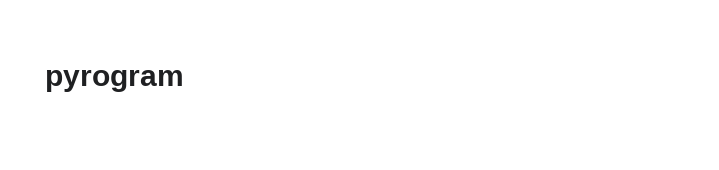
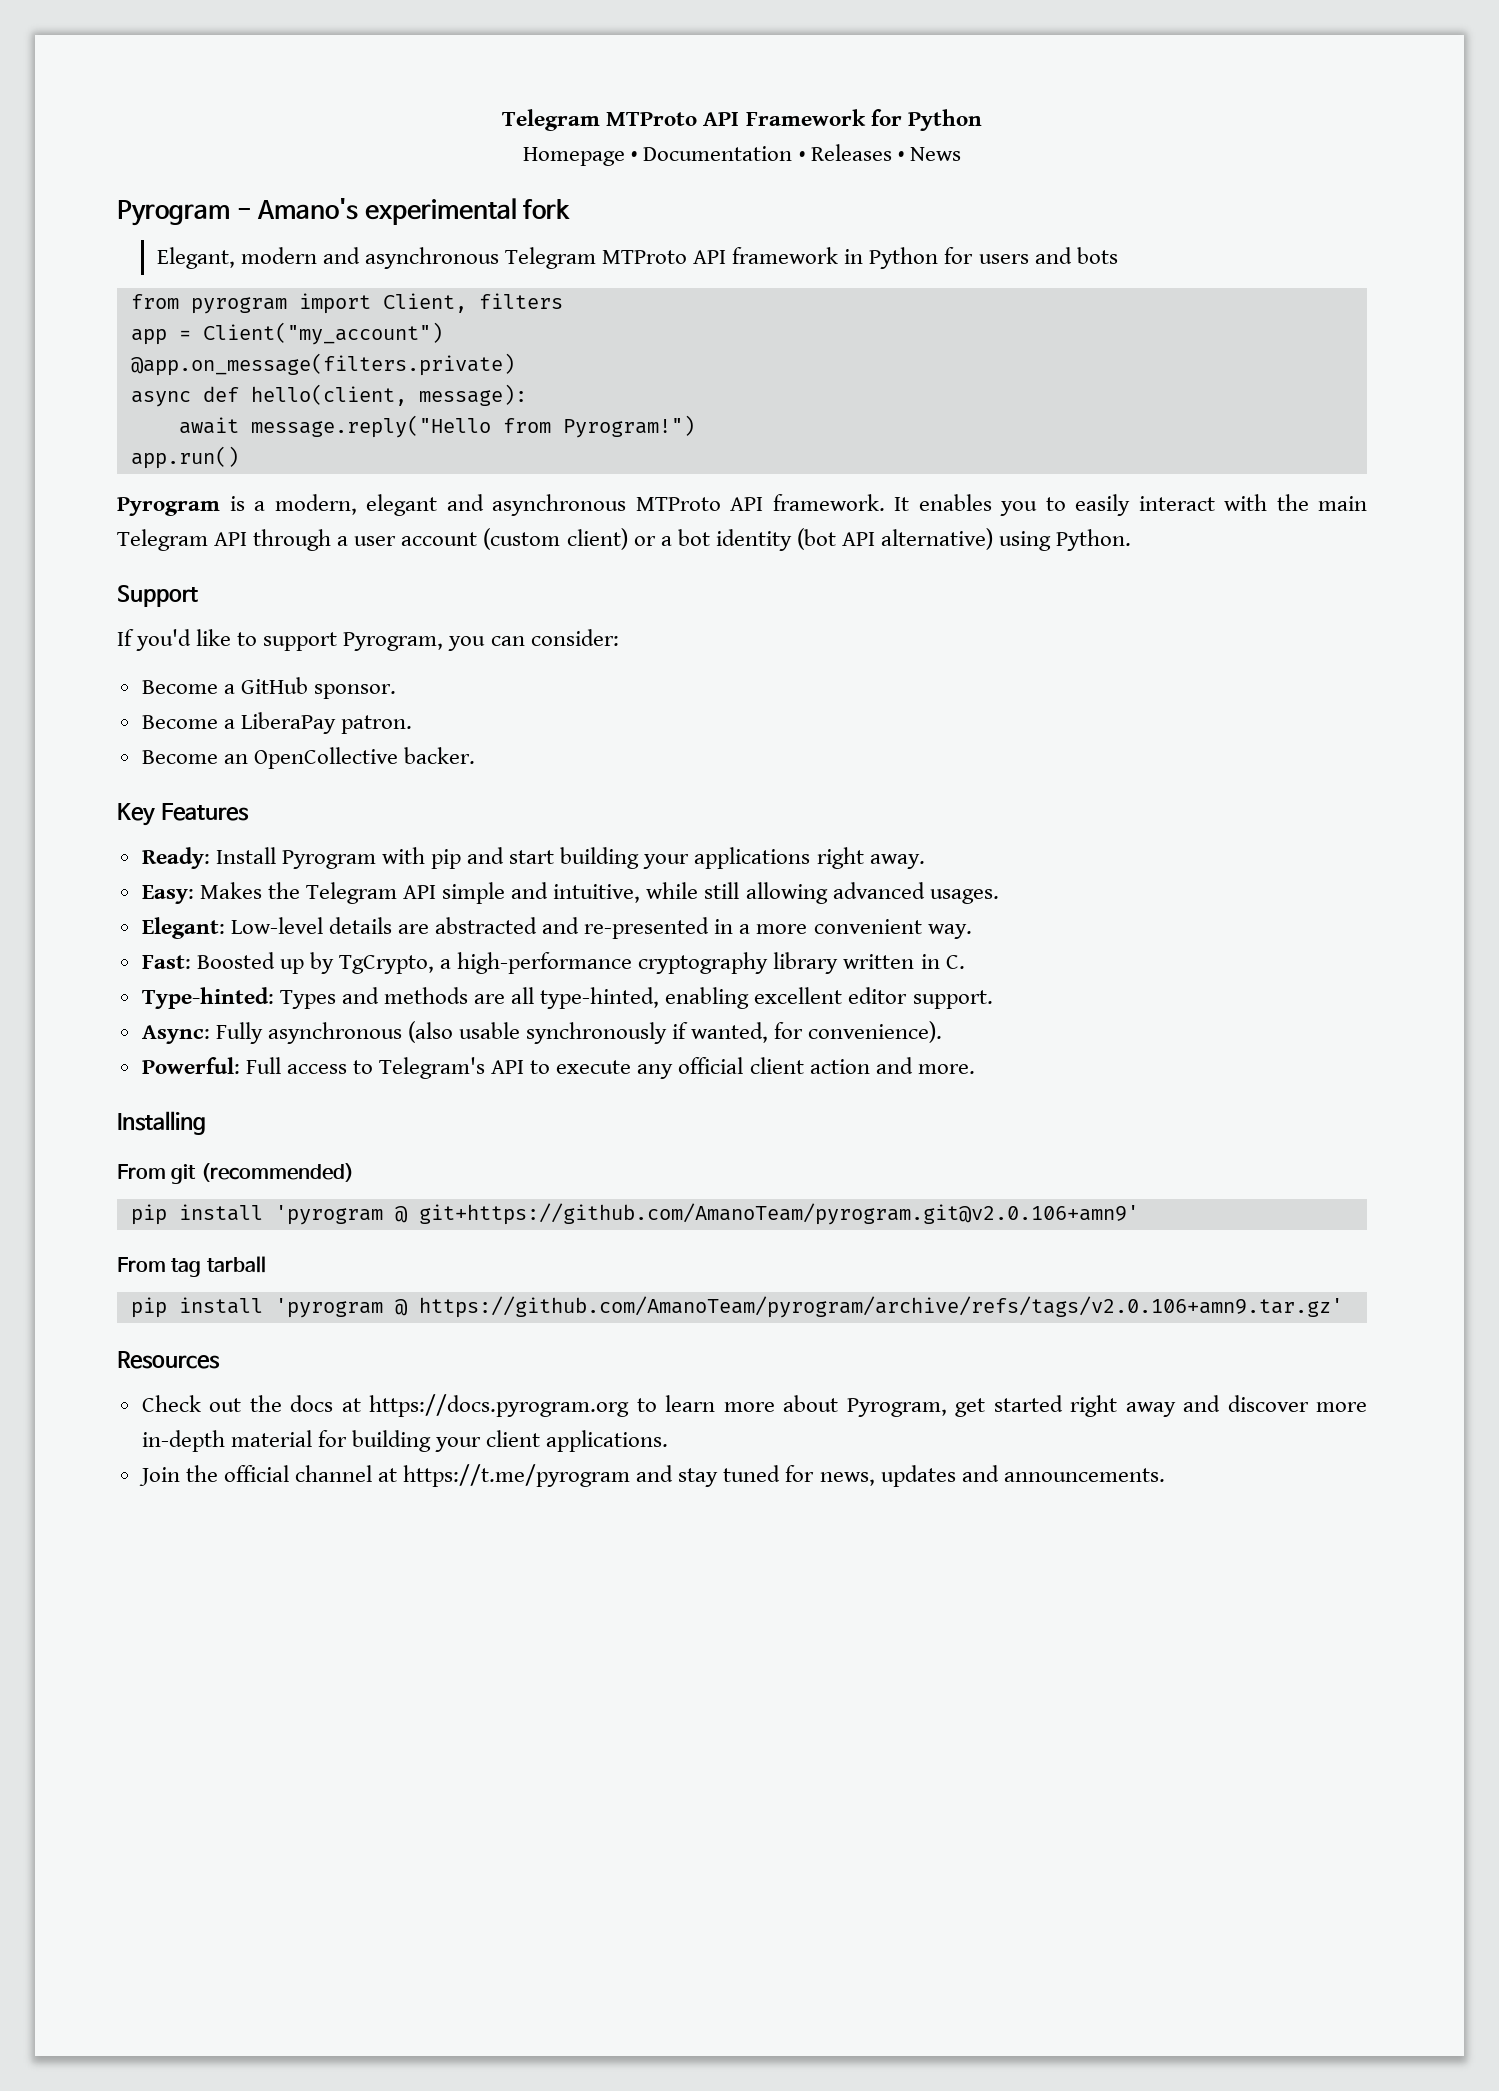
[45,70,184,92] pyrogram -> [502,109,982,131] [523,144,961,166] [117,198,571,226] [156,247,1118,269] [130,293,563,314] [130,322,443,345] [130,353,515,376] [130,384,527,407] [178,415,695,438] [130,446,239,469] [117,494,1367,516] [117,528,1132,551] [117,585,198,607] [117,629,619,651] [141,677,396,699] [141,712,412,734] [141,747,475,769] [117,803,249,826] [141,847,925,869] [141,882,999,904] [141,917,972,939] [141,952,965,974] [141,987,993,1009] [141,1021,943,1044] [141,1057,975,1079] [117,1111,206,1135] [117,1163,354,1184] [130,1203,1139,1225] [117,1256,266,1277] [130,1296,1343,1318] [117,1351,220,1369] [141,1394,1368,1417] [141,1430,669,1452] [138,1464,1165,1487] Telegram MTProto API Framework for Python // Homepage • Documentation • Releases • News // Pyrogram - Amano's experimental fork // Elegant, modern and asynchronous Telegram MTProto API framework in Python for users and bots // from pyrogram import Client, filters // app = Client("my_account") // @app.on_message(filters.private) // async def hello(client, message): // await message.reply("Hello from Pyrogram!") // app.run() // Pyrogram is a modern, elegant and asynchronous MTProto API framework. It enables you to easily interact with the main Telegram API through a user account (custom client) or a bot identity (bot API alternative) using Python. // Support // If you'd like to support Pyrogram, you can consider: // Become a GitHub sponsor. // Become a LiberaPay patron. // Become an OpenCollective backer. // Key Features // Ready: Install Pyrogram with pip and start building your applications right away. // Easy: Makes the Telegram API simple and intuitive, while still allowing advanced usages. // Elegant: Low-level details are abstracted and re-presented in a more convenient way. // Fast: Boosted up by TgCrypto, a high-performance cryptography library written in C. // Type-hinted: Types and methods are all type-hinted, enabling excellent editor support. // Async: Fully asynchronous (also usable synchronously if wanted, for convenience). // Powerful: Full access to Telegram's API to execute any official client action and more. // Installing // From git (recommended) // pip install 'pyrogram @ git+https://github.com/AmanoTeam/pyrogram.git@v2.0.106+amn9' // From tag tarball // pip install 'pyrogram @ https://github.com/AmanoTeam/pyrogram/archive/refs/tags/v2.0.106+amn9.tar.gz' // Resources // Check out the docs at https://docs.pyrogram.org to learn more about Pyrogram, get started right away and discover more in-depth material for building your client applications. // Join the official channel at https://t.me/pyrogram and stay tuned for news, updates and announcements.

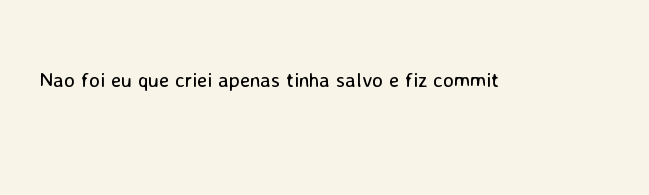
[502,109,982,131] [523,144,961,166] [117,198,571,226] [156,247,1118,269] [130,293,563,314] [130,322,443,345] [130,353,515,376] [130,384,527,407] [178,415,695,438] [130,446,239,469] [117,494,1367,516] [117,528,1132,551] [117,585,198,607] [117,629,619,651] [141,677,396,699] [141,712,412,734] [141,747,475,769] [117,803,249,826] [141,847,925,869] [141,882,999,904] [141,917,972,939] [141,952,965,974] [141,987,993,1009] [141,1021,943,1044] [141,1057,975,1079] [117,1111,206,1135] [117,1163,354,1184] [130,1203,1139,1225] [117,1256,266,1277] [130,1296,1343,1318] [117,1351,220,1369] [141,1394,1368,1417] [141,1430,669,1452] [138,1464,1165,1487] Telegram MTProto API Framework for Python // Homepage • Documentation • Releases • News // Pyrogram - Amano's experimental fork // Elegant, modern and asynchronous Telegram MTProto API framework in Python for users and bots // from pyrogram import Client, filters // app = Client("my_account") // @app.on_message(filters.private) // async def hello(client, message): // await message.reply("Hello from Pyrogram!") // app.run() // Pyrogram is a modern, elegant and asynchronous MTProto API framework. It enables you to easily interact with the main Telegram API through a user account (custom client) or a bot identity (bot API alternative) using Python. // Support // If you'd like to support Pyrogram, you can consider: // Become a GitHub sponsor. // Become a LiberaPay patron. // Become an OpenCollective backer. // Key Features // Ready: Install Pyrogram with pip and start building your applications right away. // Easy: Makes the Telegram API simple and intuitive, while still allowing advanced usages. // Elegant: Low-level details are abstracted and re-presented in a more convenient way. // Fast: Boosted up by TgCrypto, a high-performance cryptography library written in C. // Type-hinted: Types and methods are all type-hinted, enabling excellent editor support. // Async: Fully asynchronous (also usable synchronously if wanted, for convenience). // Powerful: Full access to Telegram's API to execute any official client action and more. // Installing // From git (recommended) // pip install 'pyrogram @ git+https://github.com/AmanoTeam/pyrogram.git@v2.0.106+amn9' // From tag tarball // pip install 'pyrogram @ https://github.com/AmanoTeam/pyrogram/archive/refs/tags/v2.0.106+amn9.tar.gz' // Resources // Check out the docs at https://docs.pyrogram.org to learn more about Pyrogram, get started right away and discover more in-depth material for building your client applications. // Join the official channel at https://t.me/pyrogram and stay tuned for news, updates and announcements. -> [39,73,499,91] Nao foi eu que criei apenas tinha salvo e fiz commit

